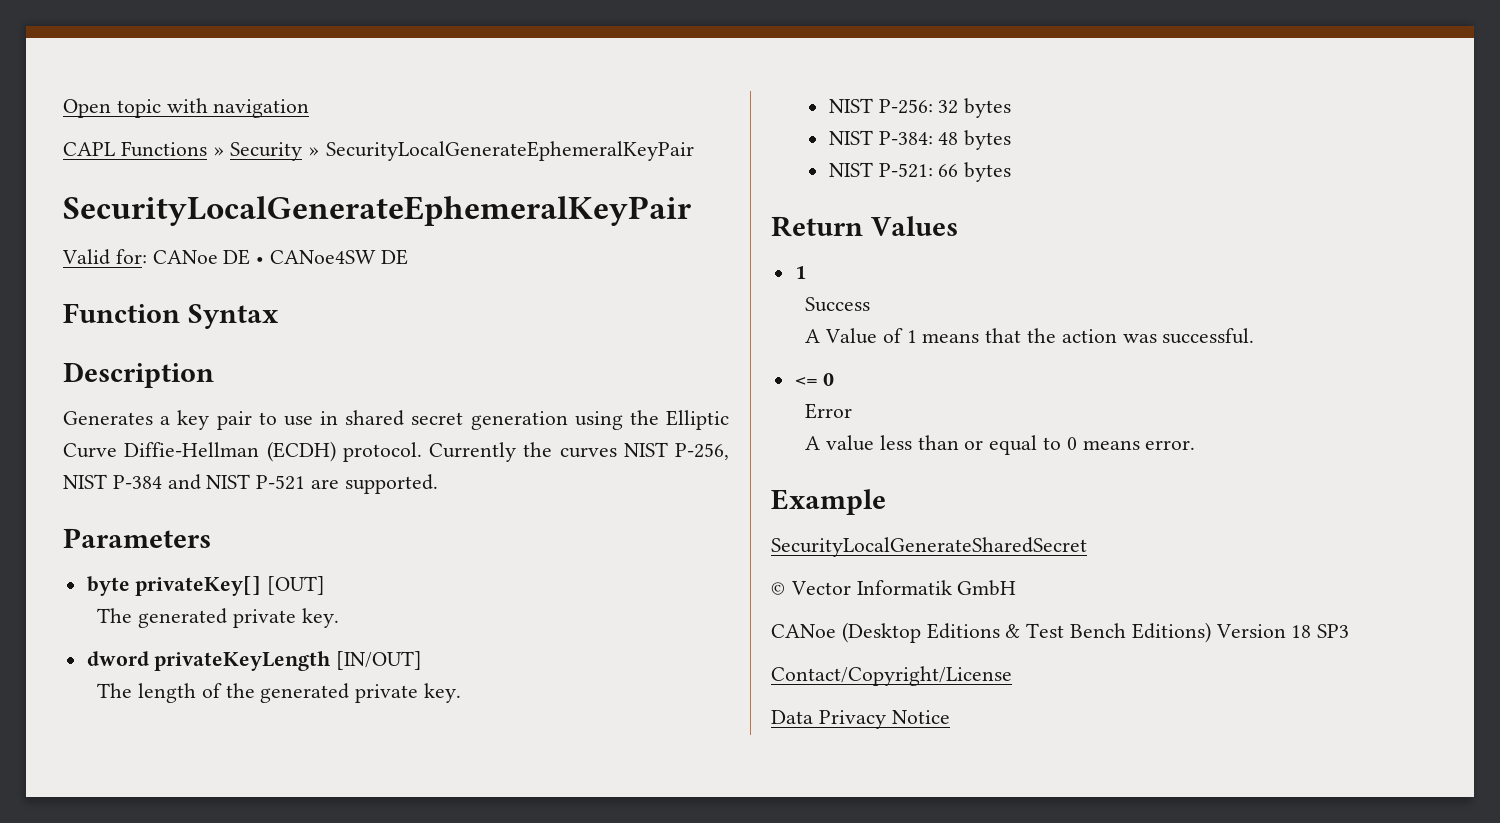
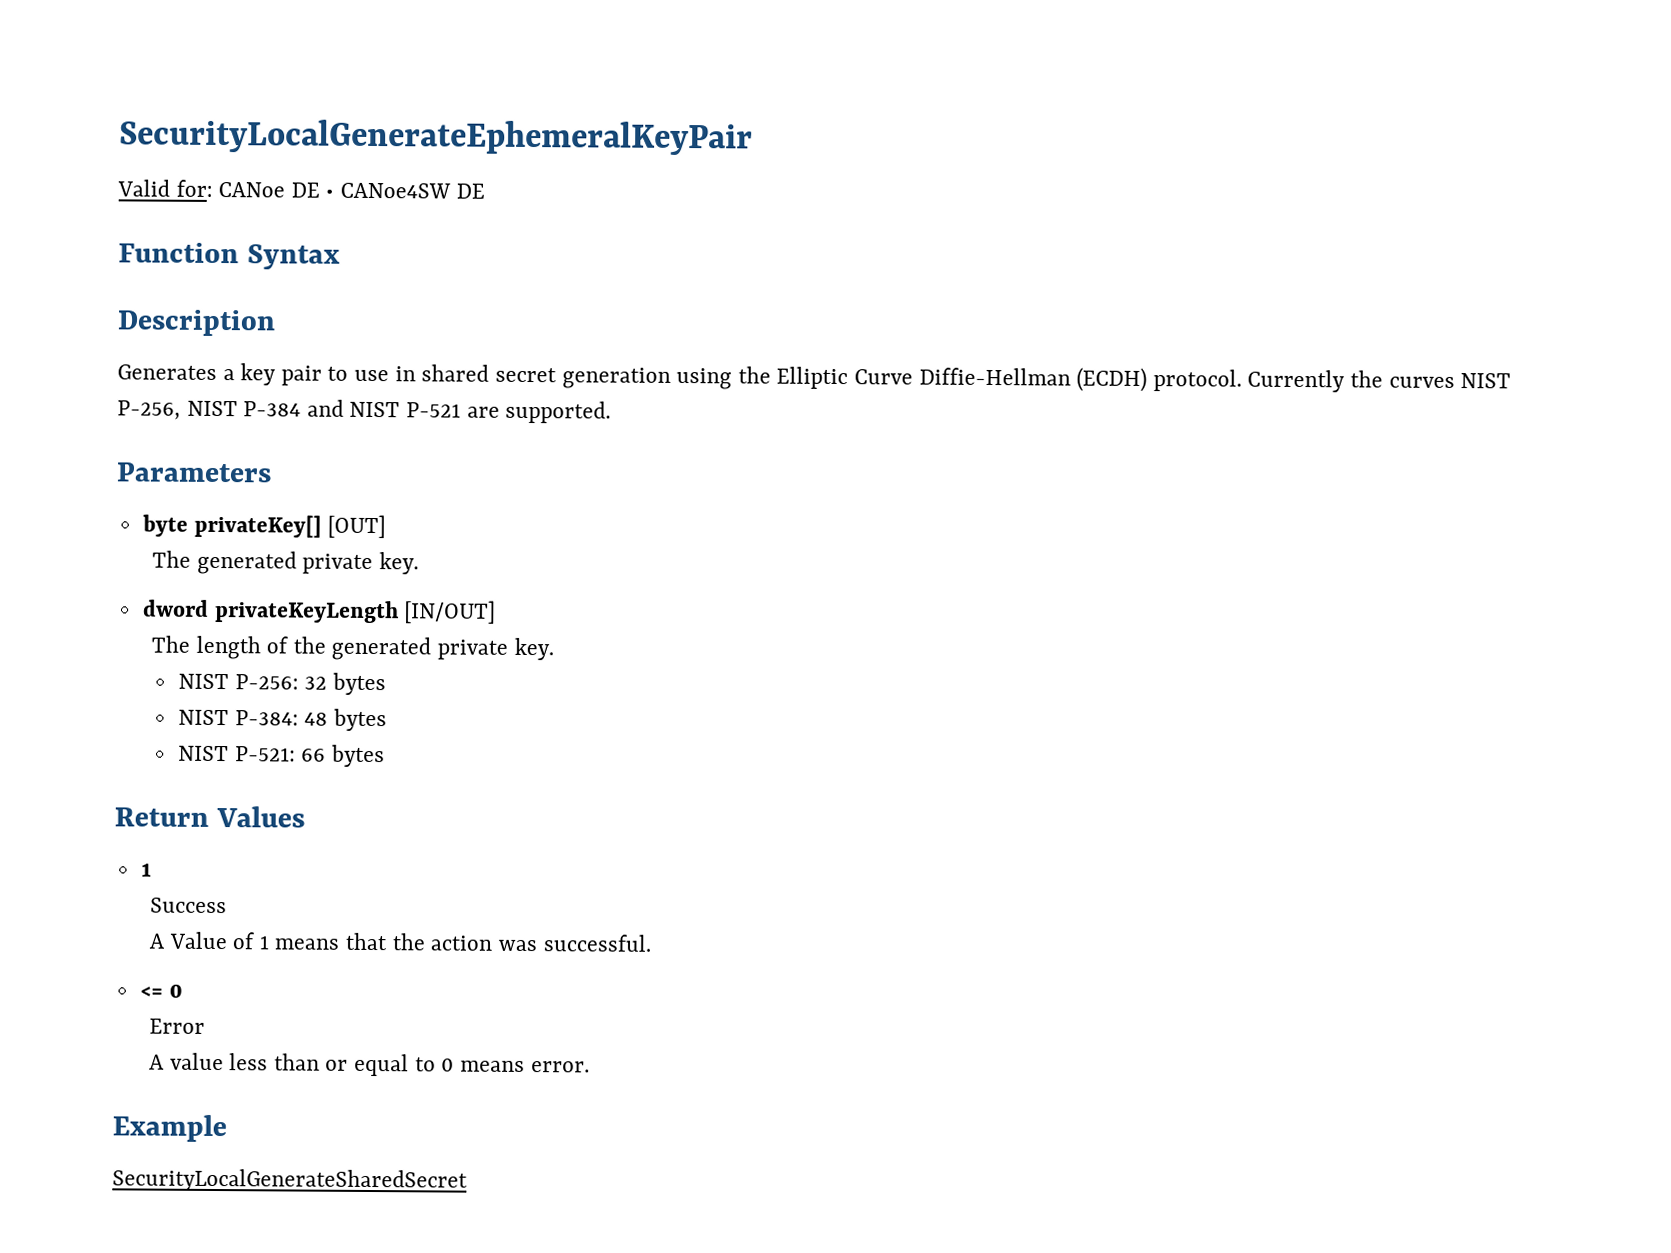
[63,98,310,118] [63,141,695,161] Open topic with navigation // CAPL Functions » Security » SecurityLocalGenerateEphemeralKeyPair // -> (119, 137) none
[771,580,1017,596] [771,622,1350,643] [771,666,1012,686] [771,710,950,729] // © Vector Informatik GmbH // CANoe (Desktop Editions & Test Bench Editions) Version 18 SP3 // Contact/Copyright/License // Data Privacy Notice -> (468, 1180) none

